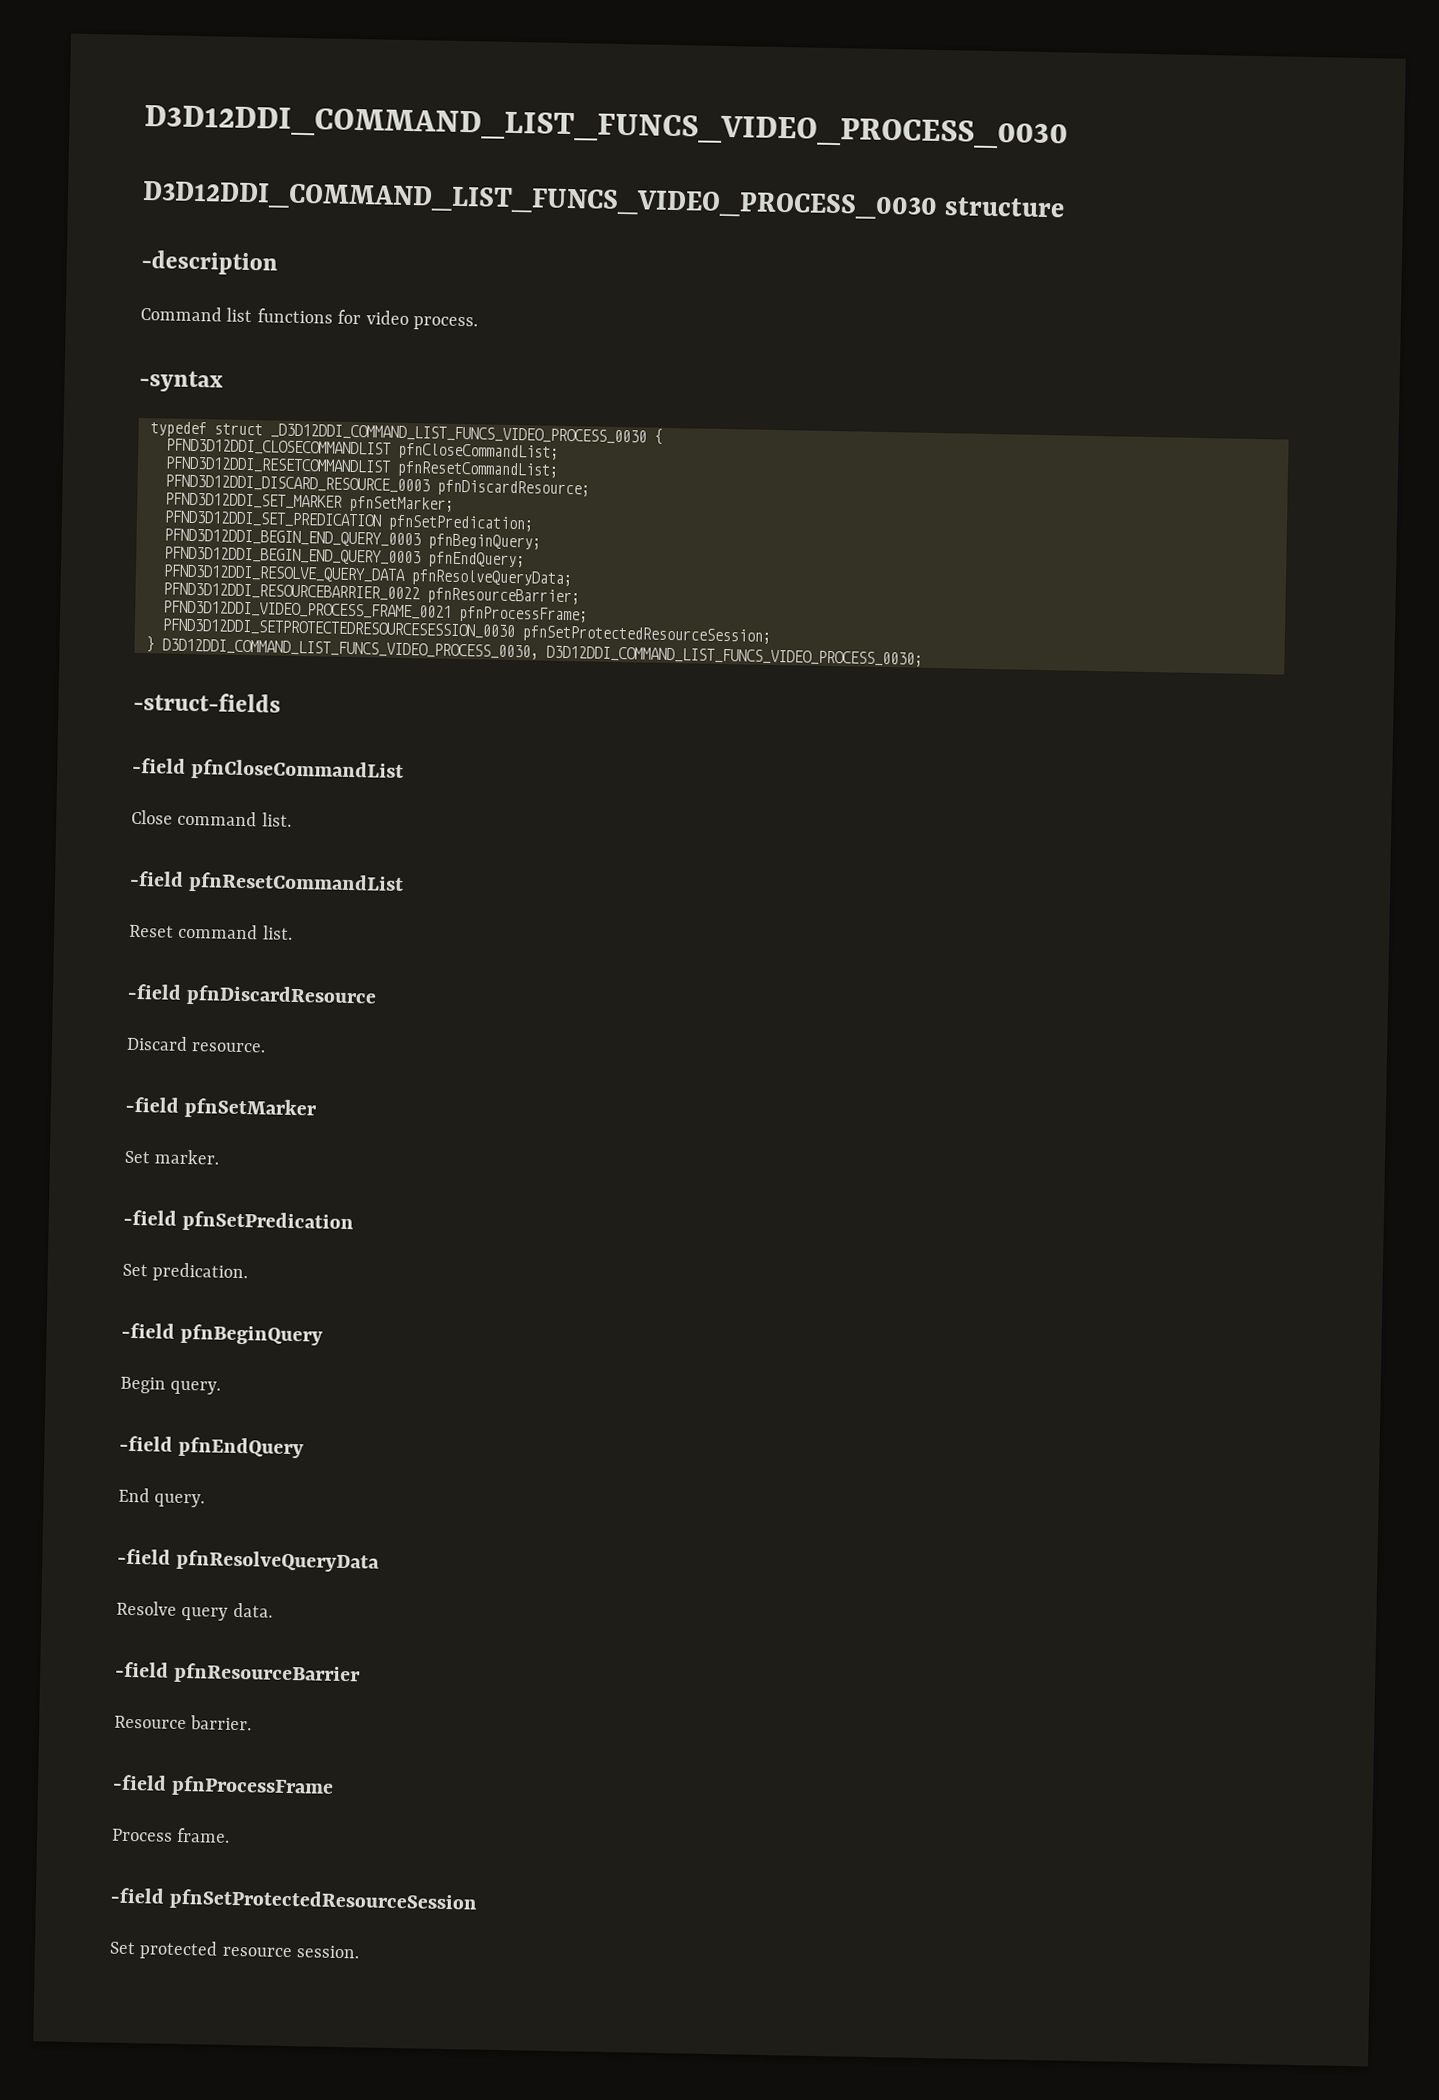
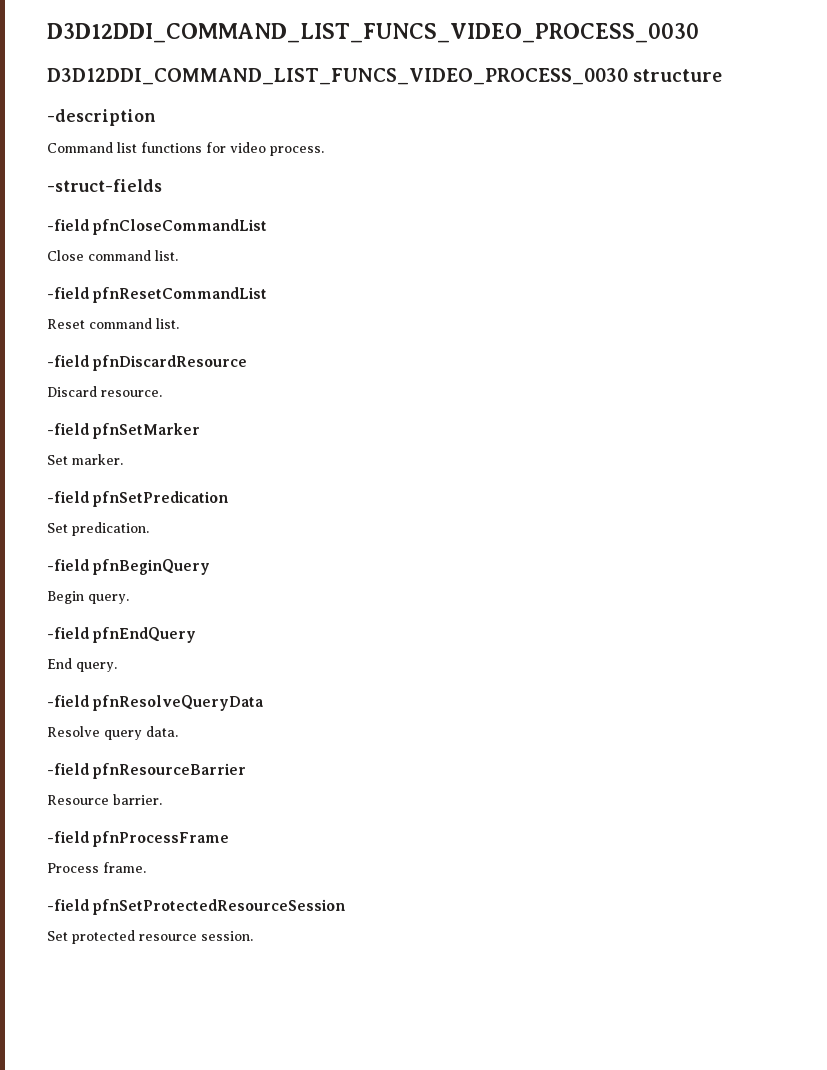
[139,369,223,393] [150,421,663,445] [166,438,559,461] [165,456,559,479] [165,474,590,498] [165,492,454,513] [164,510,534,533] [164,528,541,551] [164,546,525,569] [163,564,572,588] [163,582,580,606] [163,600,588,624] [162,618,771,645] [146,636,923,667] // -syntax // typedef struct _D3D12DDI_COMMAND_LIST_FUNCS_VIDEO_PROCESS_0030 { // PFND3D12DDI_CLOSECOMMANDLIST pfnCloseCommandList; // PFND3D12DDI_RESETCOMMANDLIST pfnResetCommandList; // PFND3D12DDI_DISCARD_RESOURCE_0003 pfnDiscardResource; // PFND3D12DDI_SET_MARKER pfnSetMarker; // PFND3D12DDI_SET_PREDICATION pfnSetPredication; // PFND3D12DDI_BEGIN_END_QUERY_0003 pfnBeginQuery; // PFND3D12DDI_BEGIN_END_QUERY_0003 pfnEndQuery; // PFND3D12DDI_RESOLVE_QUERY_DATA pfnResolveQueryData; // PFND3D12DDI_RESOURCEBARRIER_0022 pfnResourceBarrier; // PFND3D12DDI_VIDEO_PROCESS_FRAME_0021 pfnProcessFrame; // PFND3D12DDI_SETPROTECTEDRESOURCESESSION_0030 pfnSetProtectedResourceSession; // } D3D12DDI_COMMAND_LIST_FUNCS_VIDEO_PROCESS_0030, D3D12DDI_COMMAND_LIST_FUNCS_VIDEO_PROCESS_0030; -> (324, 151) none

